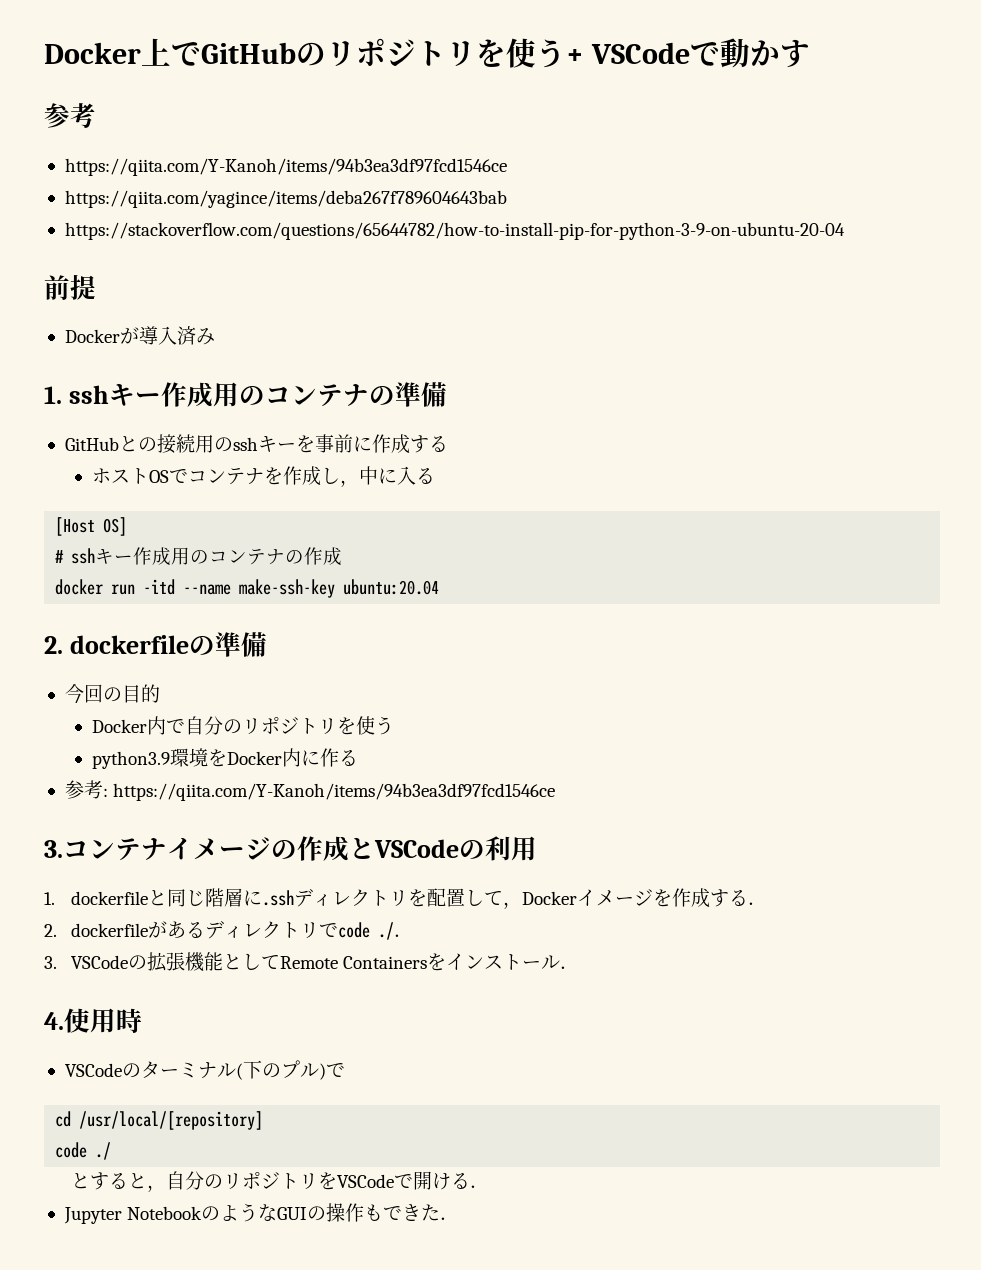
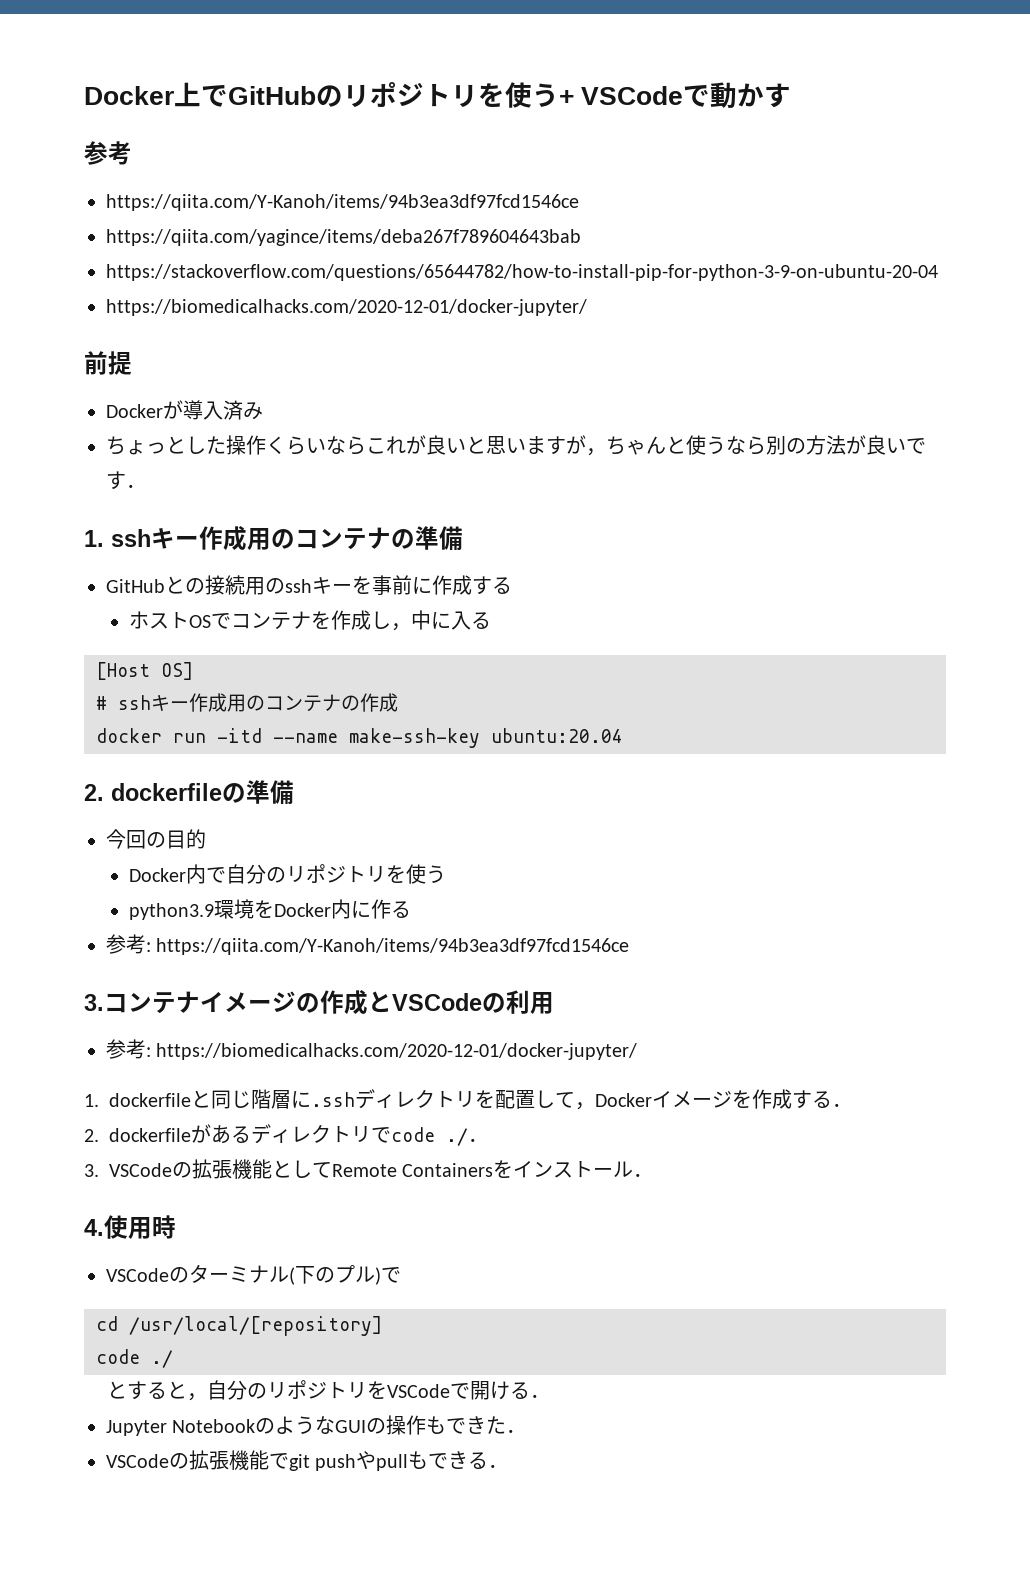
(845, 231) none -> [106,299,587,316] // https://biomedicalhacks.com/2020-12-01/docker-jupyter/
(215, 336) none -> [106,435,926,456] [106,471,146,490] // ちょっとした操作くらいならこれが良いと思いますが，ちゃんと使うなら別の方法が良いです．
(537, 848) none -> [106,1039,638,1060] // 参考: https://biomedicalhacks.com/2020-12-01/docker-jupyter/
(460, 1218) none -> [106,1450,509,1471] // VSCodeの拡張機能でgit pushやpullもできる．

